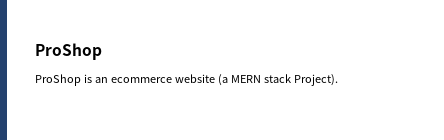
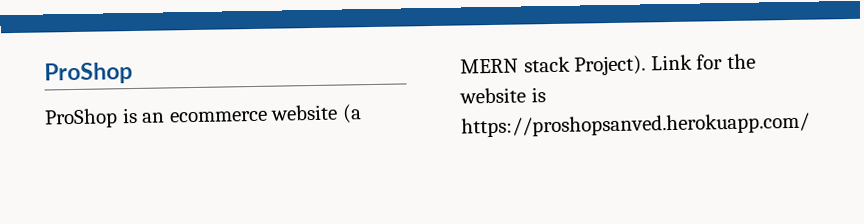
(338, 80) none -> [650,53,756,71] [459,87,546,104] [461,112,810,138] Link for the website is https://proshopsanved.herokuapp.com/

